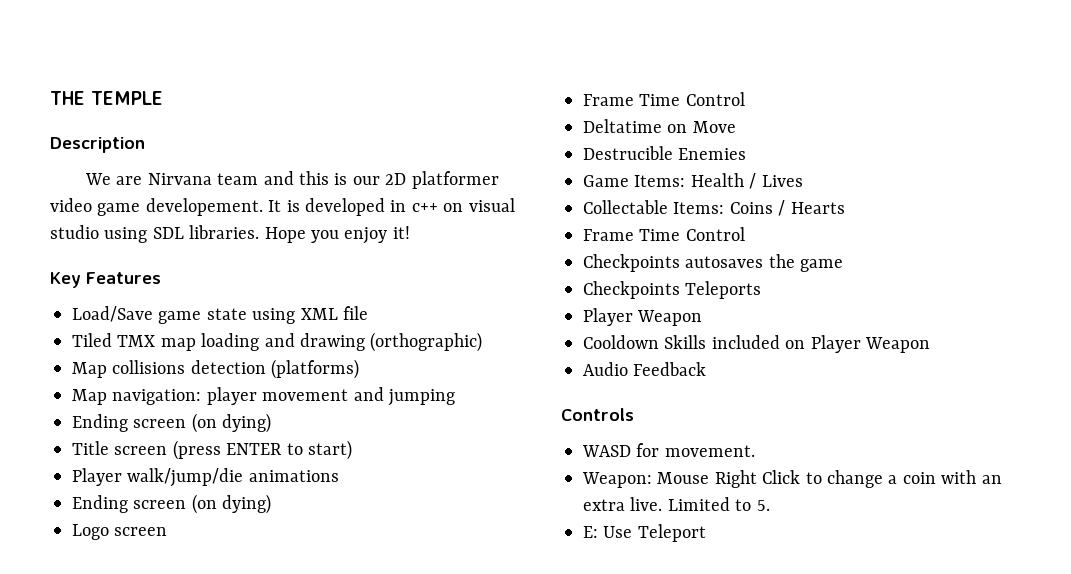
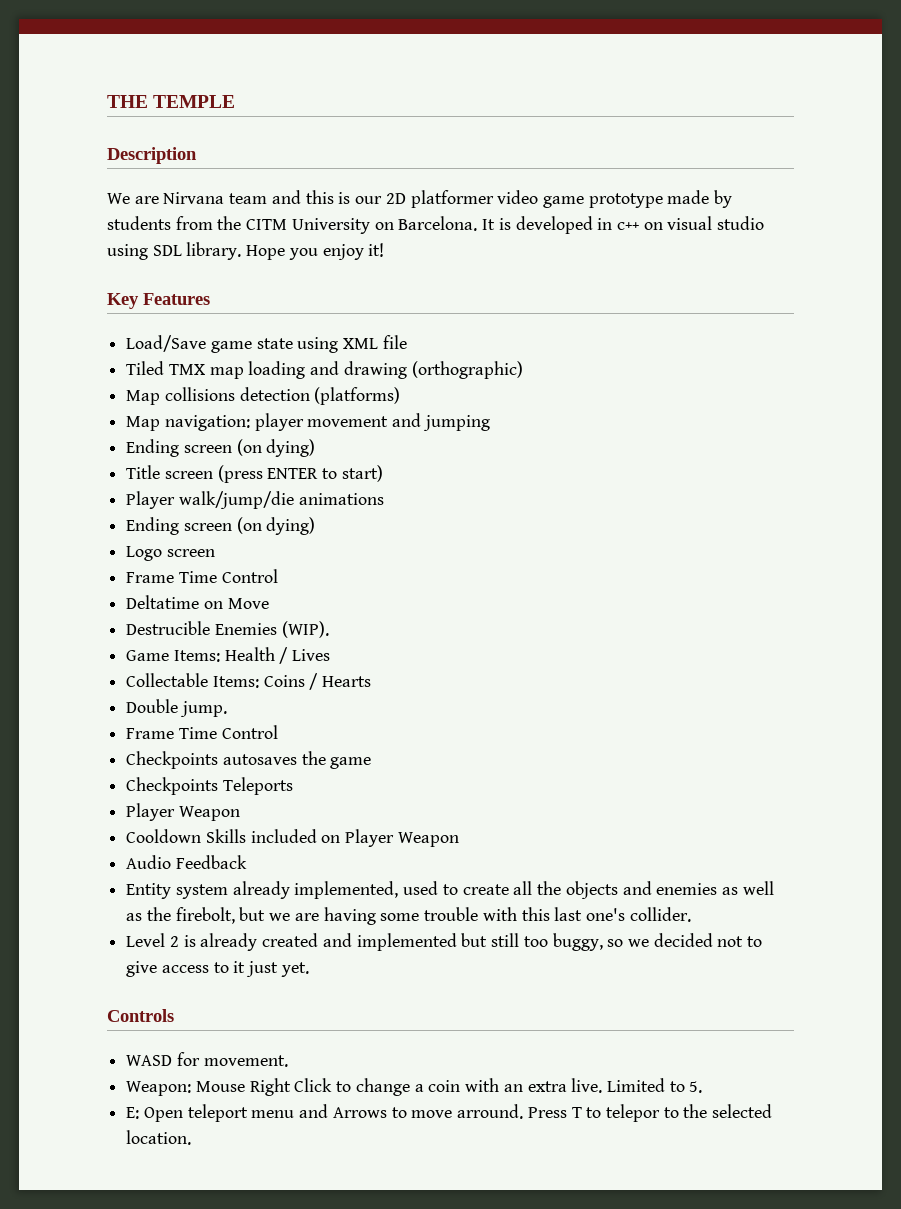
[145,198,263,216] developement. -> [588,190,733,208] [107,216,478,234] prototype made by students from the CITM University on Barcelona.
[189,225,260,239] libraries. -> [186,242,242,260] library.
(747, 154) none -> [281,621,329,638] (WIP).
(845, 208) none -> [126,699,227,717] // Double jump.
(707, 369) none -> [126,881,774,899] [126,907,691,925] [126,933,763,951] [126,961,309,977] // Entity system already implemented, used to create all the objects and enemies as well as the firebolt, but we are having some trouble with this last one's collider. // Level 2 is already created and implemented but still too buggy, so we decided not to give access to it just yet.
[603,524,706,542] Use Teleport -> [143,1104,773,1122] [126,1130,192,1145] Open teleport menu and Arrows to move arround. Press T to telepor to the selected location.

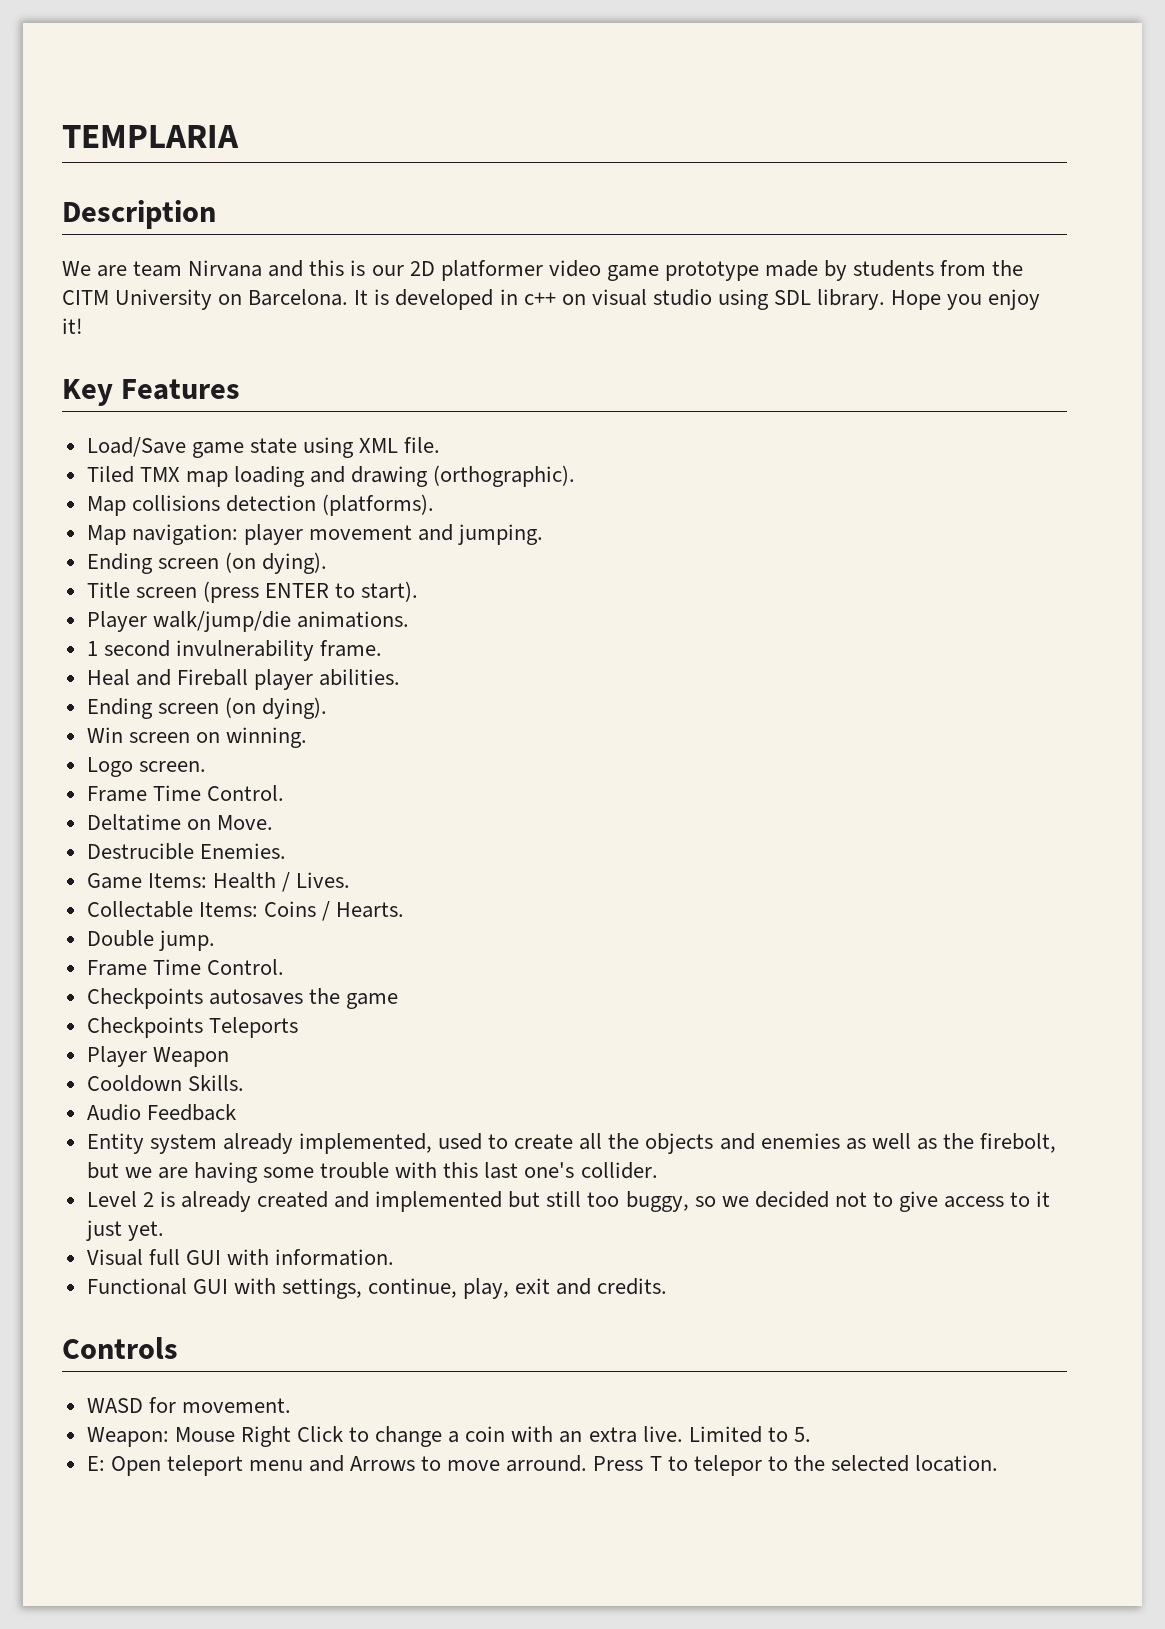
[107,95,236,108] THE TEMPLE -> [62,125,239,148] TEMPLARIA
[163,192,268,204] Nirvana team -> [133,260,263,277] team Nirvana
[382,335,407,349] file -> [404,437,441,453] file.
[411,361,523,379] (orthographic) -> [433,465,576,487] (orthographic).
[314,387,401,405] (platforms) -> [321,494,434,516] (platforms).
[422,415,490,431] [126,439,316,457] jumping // Ending screen (on dying) -> [458,524,544,545] [86,552,327,574] jumping. // Ending screen (on dying).
[341,465,383,482] start) -> [361,581,419,602] start).
[298,493,384,505] [126,517,316,535] animations // Ending screen (on dying) -> [296,611,409,628] [86,640,382,661] [86,669,401,690] [86,697,327,719] [86,727,307,748] animations. // 1 second invulnerability frame. // Heal and Fireball player abilities. // Ending screen (on dying). // Win screen on winning.
[166,549,215,557] [126,569,278,583] screen // Frame Time Control -> [138,761,206,772] [86,785,284,802] screen. // Frame Time Control.
[227,598,269,609] Move -> [216,815,273,830] Move.
[214,621,329,638] Enemies (WIP). -> [199,843,286,859] Enemies.
[292,649,331,661] Lives -> [296,872,351,888] Lives.
[322,676,372,687] Hearts -> [336,902,405,918] Hearts.
[221,725,278,739] Control -> [206,959,284,975] Control.
[205,829,459,847] Skills included on Player Weapon -> [187,1075,244,1091] Skills.
(309, 969) none -> [86,1249,395,1266] [86,1278,668,1299] // Visual full GUI with information. // Functional GUI with settings, continue, play, exit and credits.

